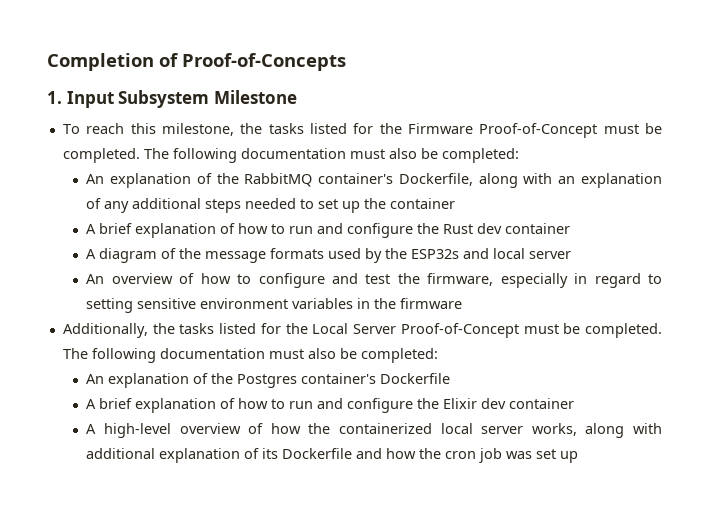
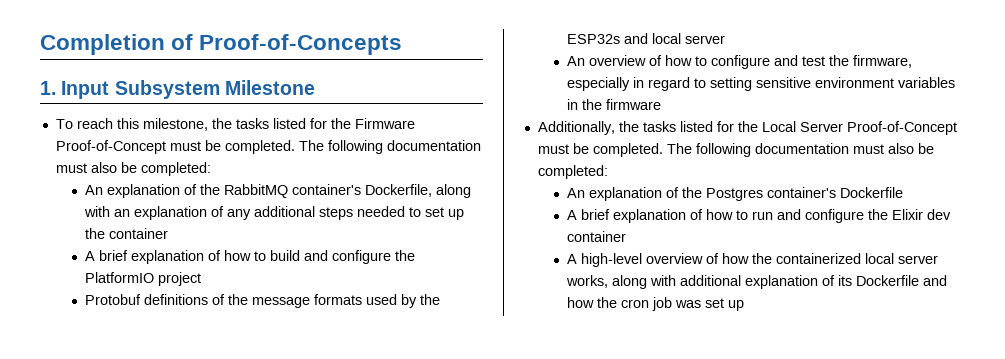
[289,223,571,238] [86,248,158,263] run and configure the Rust dev container // A diagram -> [269,250,415,264] [84,272,201,286] [84,294,208,305] build and configure the PlatformIO project // Protobuf definitions

